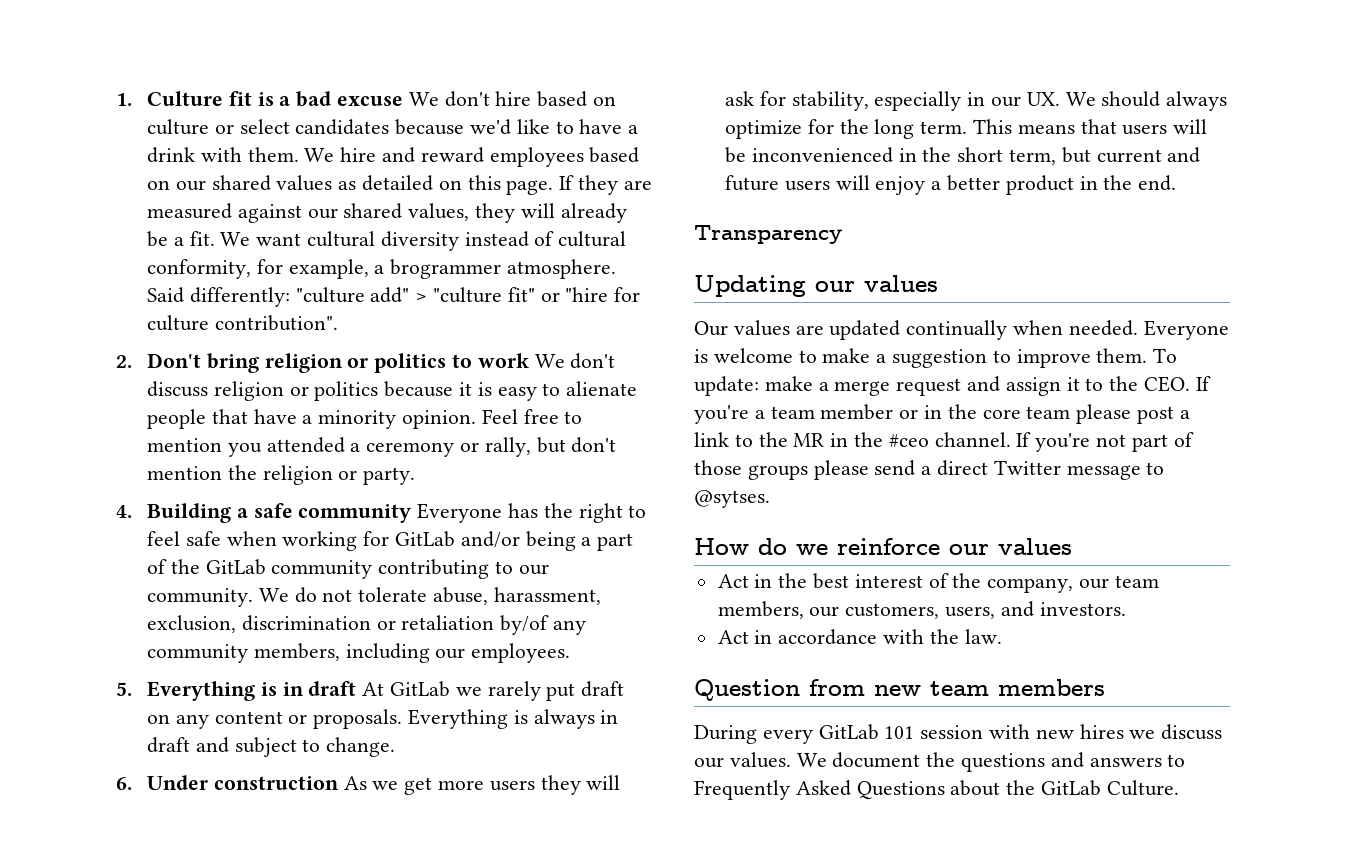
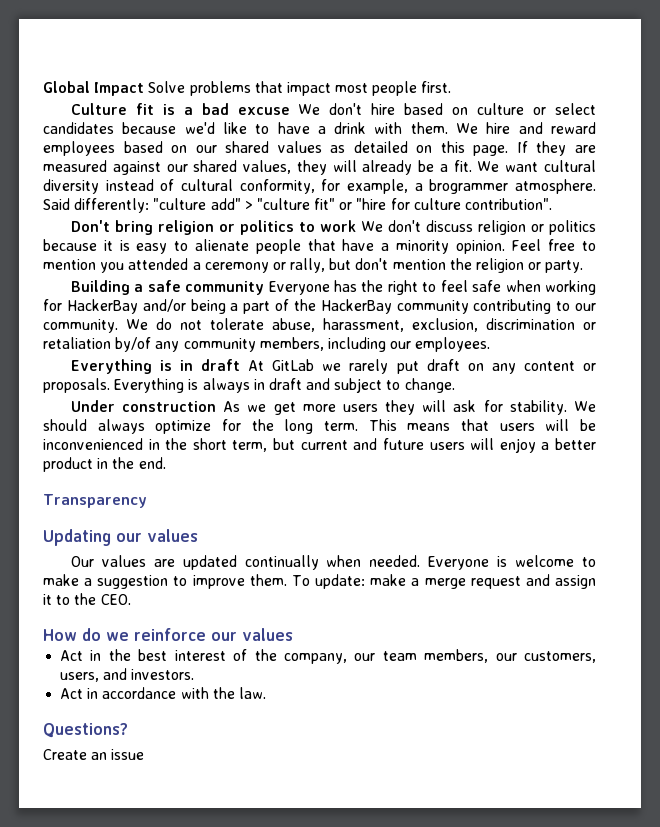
[116,93,132,106] 1. -> [43,81,452,96] Global Impact Solve problems that impact most people first. //
[116,355,132,368] 2. -> (553, 204) none
[116,505,132,518] 4. -> (584, 266) none
[394,531,455,547] GitLab -> [66,299,138,314] HackerBay
[205,559,266,575] GitLab -> [320,299,392,314] HackerBay
[116,682,132,696] 5. -> (491, 344) none
[116,777,132,790] 6. -> (455, 385) none
[791,91,1060,111] stability, especially in our UX. -> [509,400,567,415] stability.
[1195,376,1211,391] [694,404,1190,424] [694,432,1194,452] [694,460,1165,480] [694,490,770,508] If you're a team member or in the core team please post a link to the MR in the #ceo channel. If you're not part of those groups please send a direct Twitter message to @sytses. -> (131, 599) none
[694,679,1105,701] [694,724,1223,744] [694,752,1186,772] [694,780,1179,800] Question from new team members // During every GitLab 101 session with new hires we discuss our values. We document the questions and answers to Frequently Asked Questions about the GitLab Culture. -> [43,723,128,738] [43,749,145,760] Questions? // Create an issue

